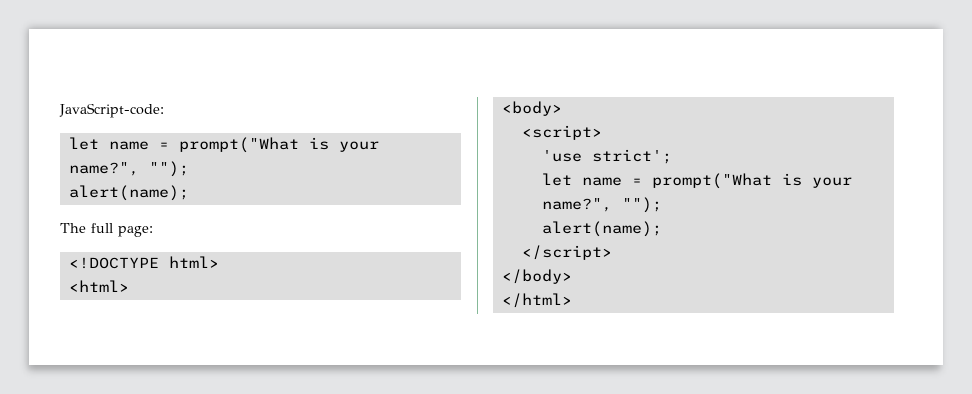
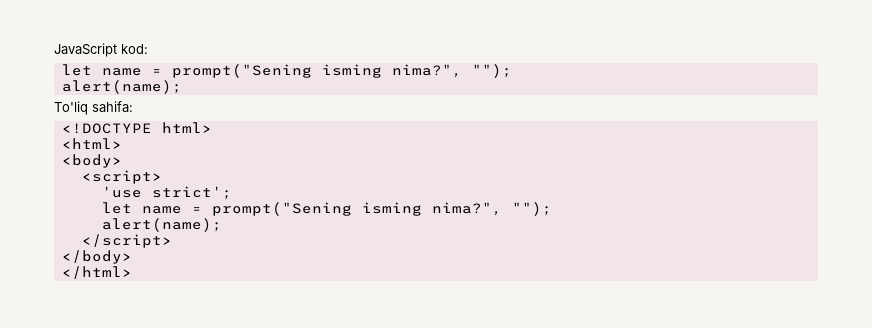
[59,103,164,118] [68,137,379,153] [68,161,189,177] [68,185,189,201] [60,223,153,237] JavaScript-code: // let name = prompt("What is your name?", ""); // alert(name); // The full page: -> [54,43,148,57] [61,64,512,78] [61,80,182,94] [54,101,133,115] JavaScript kod: // let name = prompt("Sening isming nima?", ""); // alert(name); // To'liq sahifa:
[651,173,852,189] [541,198,612,212] prompt("What is your name?", -> [211,202,502,216] prompt("Sening isming nima?",

